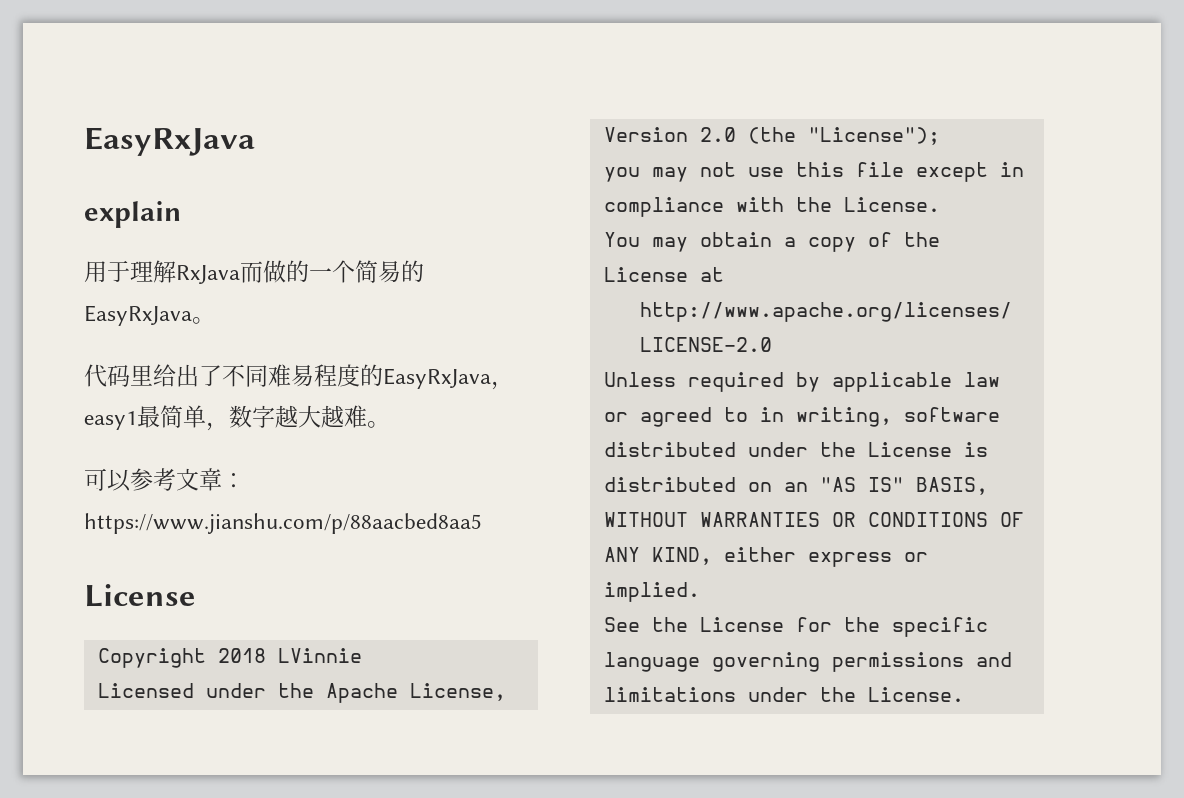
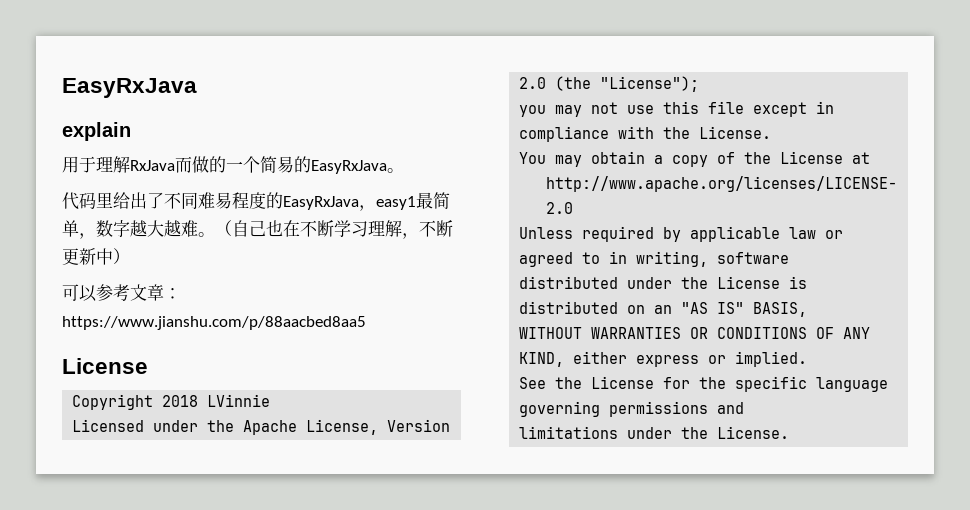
(390, 424) none -> [215,220,453,239] [62,248,130,265] （自己也在不断学习理解，不断更新中）

